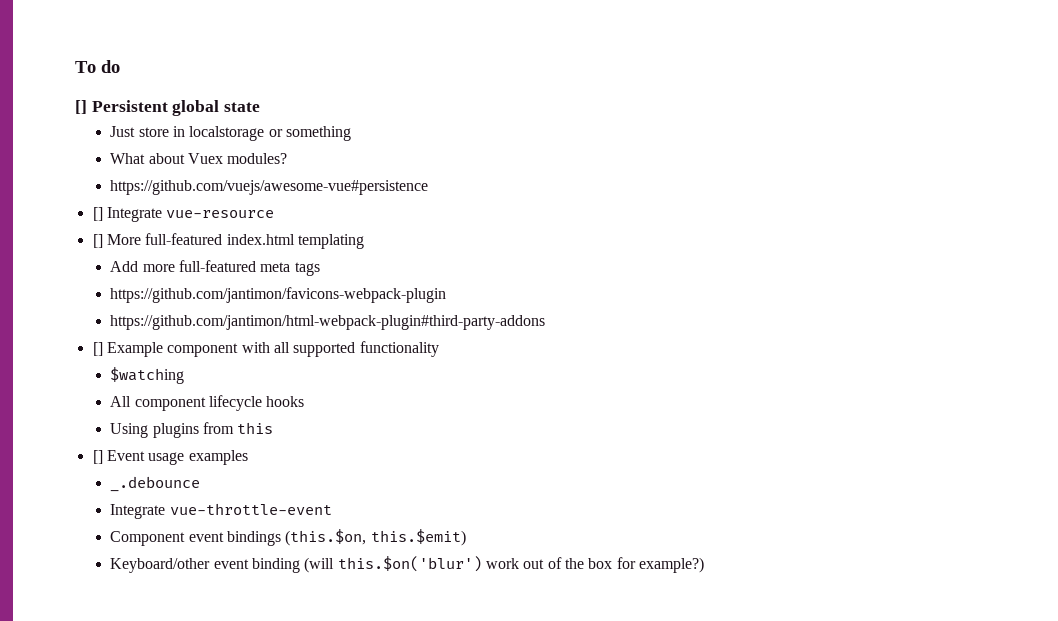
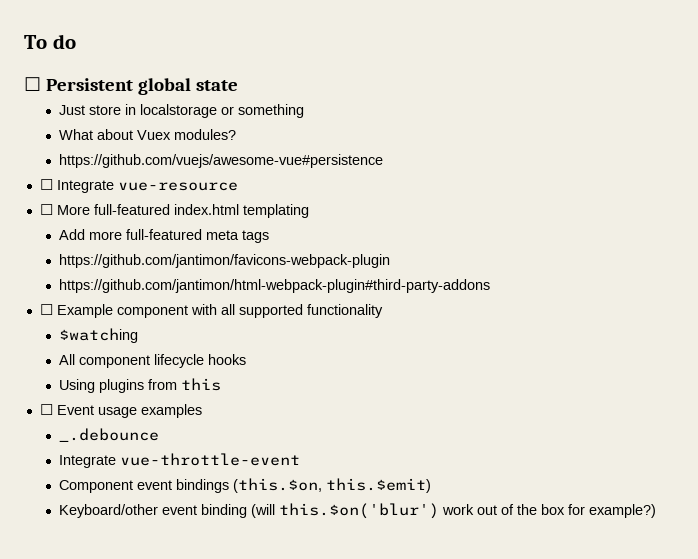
[75,100,87,114] [] -> [24,77,41,91] ☐
[92,207,103,221] [] -> [39,179,53,190] ☐
[92,234,103,248] [] -> [39,204,53,215] ☐
[92,342,103,356] [] -> [39,304,53,315] ☐
[92,450,103,464] [] -> [39,404,53,415] ☐

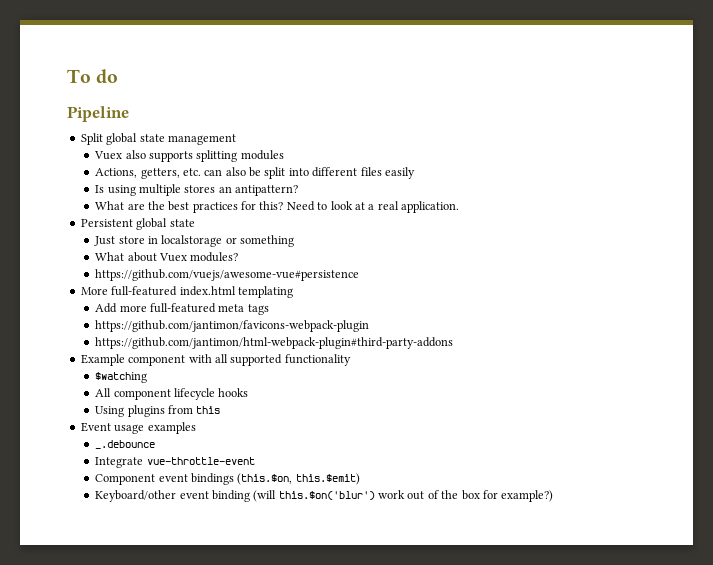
[24,77,41,91] ☐ -> [67,106,129,122] [80,133,236,145] [94,150,284,162] [95,167,415,179] [95,184,299,196] [95,201,460,213] Pipeline // Split global state management // Vuex also supports splitting modules // Actions, getters, etc. can also be split into different files easily // Is using multiple stores an antipattern? // What are the best practices for this? Need to look at a real application. //
[39,179,238,193] [39,204,53,215] ☐ Integrate vue-resource // ☐ -> (360, 275) none
[39,304,53,315] ☐ -> (454, 343) none
[39,404,53,415] ☐ -> (221, 410) none

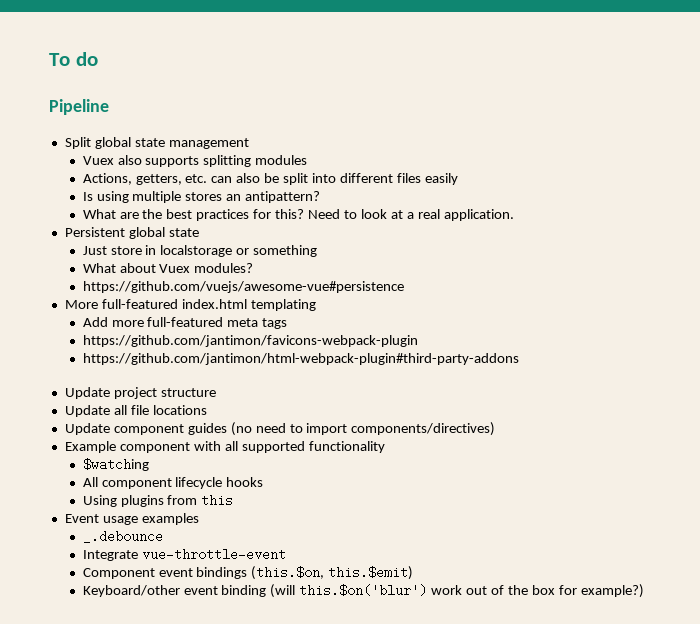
(454, 343) none -> [64,387,216,399] [64,405,207,417] [64,422,496,436] // Update project structure // Update all file locations // Update component guides (no need to import components/directives)

